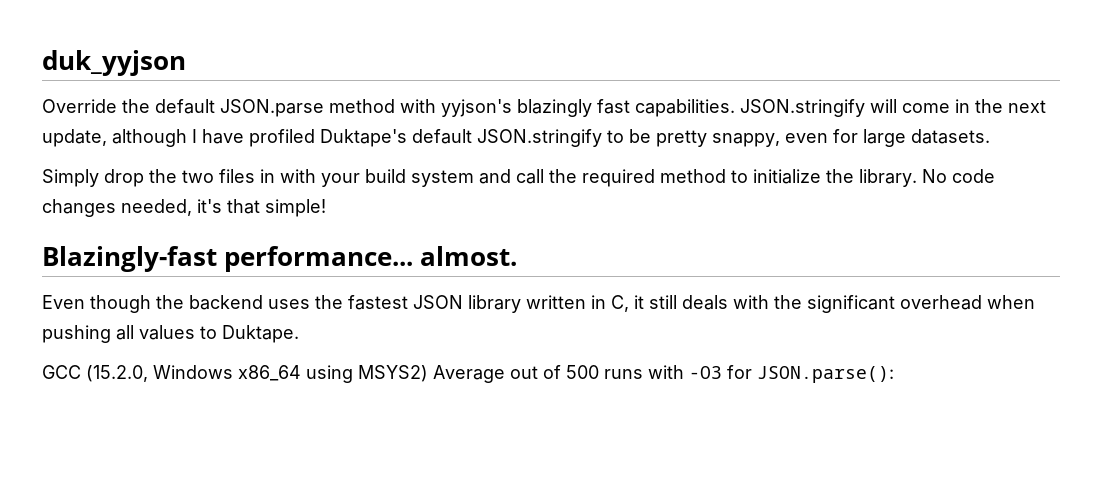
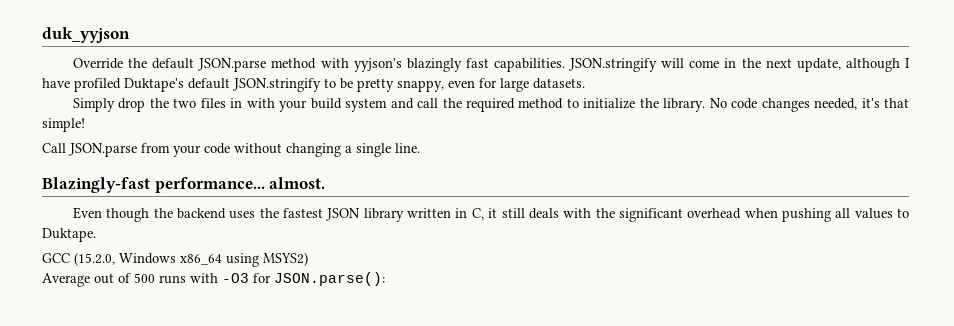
(326, 208) none -> [42,143,420,157] // Call JSON.parse from your code without changing a single line.
(428, 373) none -> (308, 259) //

